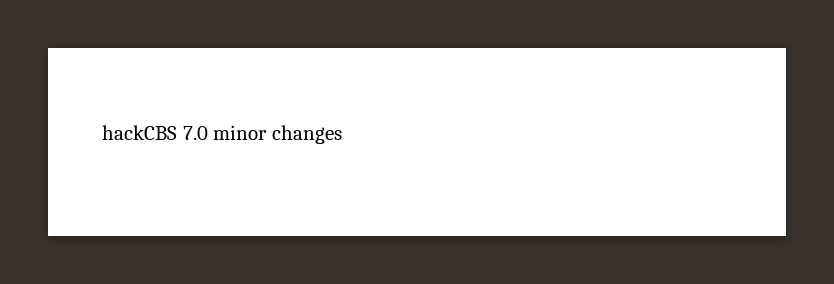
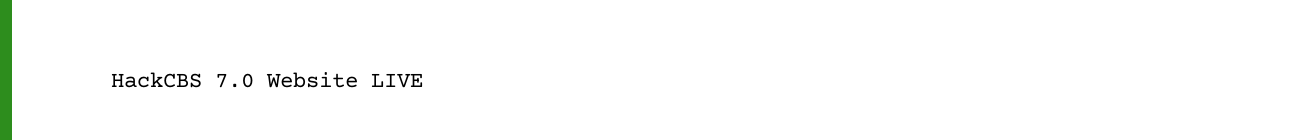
[102,125,342,144] hackCBS 7.0 minor changes -> [111,72,423,88] HackCBS 7.0 Website LIVE

